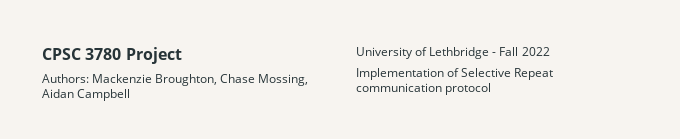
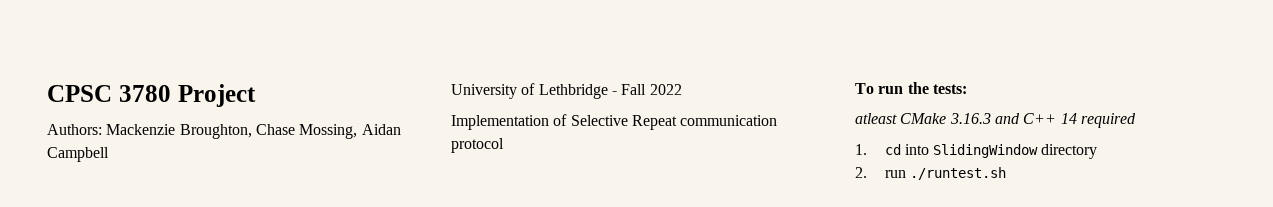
(492, 89) none -> [855,82,967,94] [855,113,1136,128] [855,144,1098,159] [855,167,1006,180] // To run the tests: // atleast CMake 3.16.3 and C++ 14 required // 1. cd into SlidingWindow directory // 2. run ./runtest.sh

